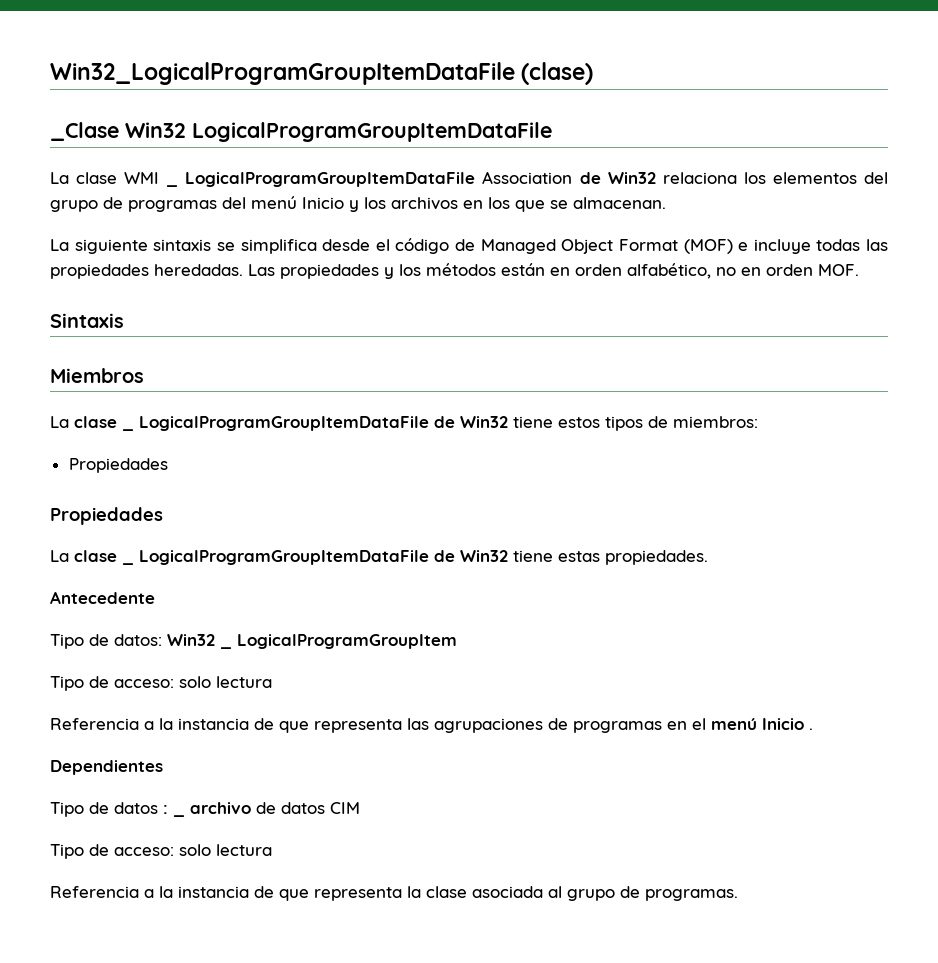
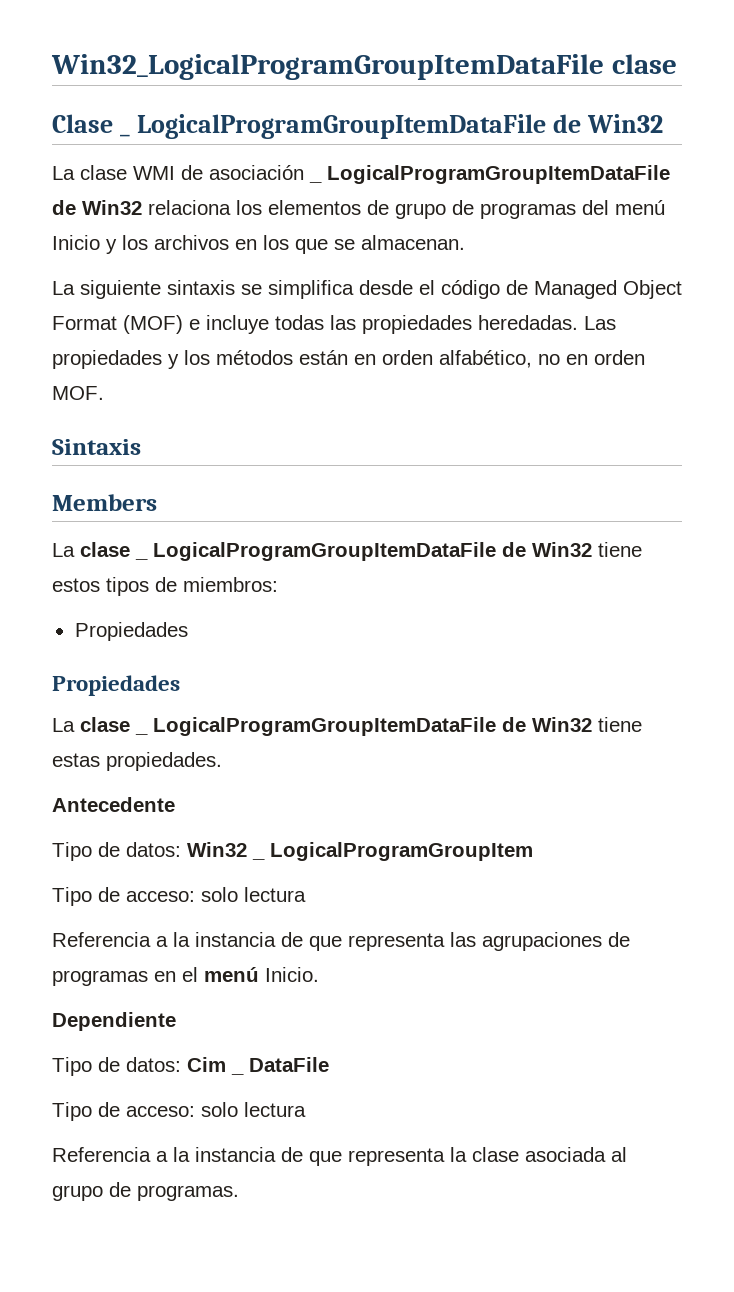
[521,62,594,85] [50,122,552,142] (clase) // _Clase Win32 LogicalProgramGroupItemDataFile -> [611,54,677,74] [52,114,113,133] [120,114,664,139] clase // Clase _ LogicalProgramGroupItemDataFile de Win32
[166,171,573,187] _ LogicalProgramGroupItemDataFile Association -> [181,165,304,180] [309,165,670,184] de asociación _ LogicalProgramGroupItemDataFile
[864,172,889,184] del -> [367,200,389,215] de
[50,368,144,383] Miembros -> [52,494,157,511] Members
[762,718,813,730] [50,760,163,775] [50,802,168,817] [173,814,185,817] [190,802,360,814] Inicio . // Dependientes // Tipo de datos : _ archivo de datos CIM -> [265,967,319,982] [52,1012,176,1031] [52,1057,226,1076] [231,1072,244,1075] [249,1057,329,1072] Inicio. // Dependiente // Tipo de datos: Cim _ DataFile

